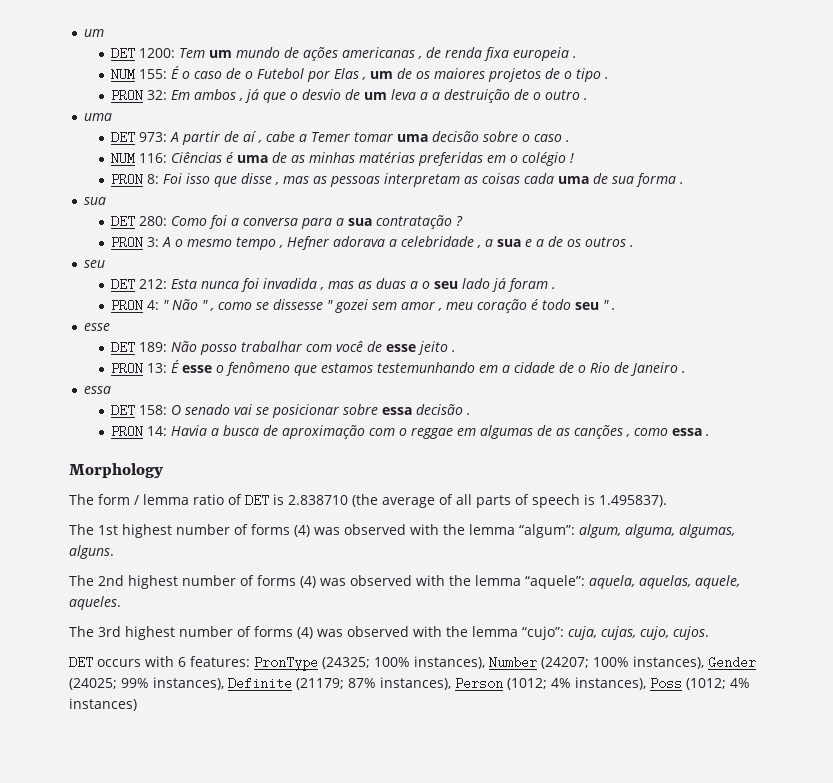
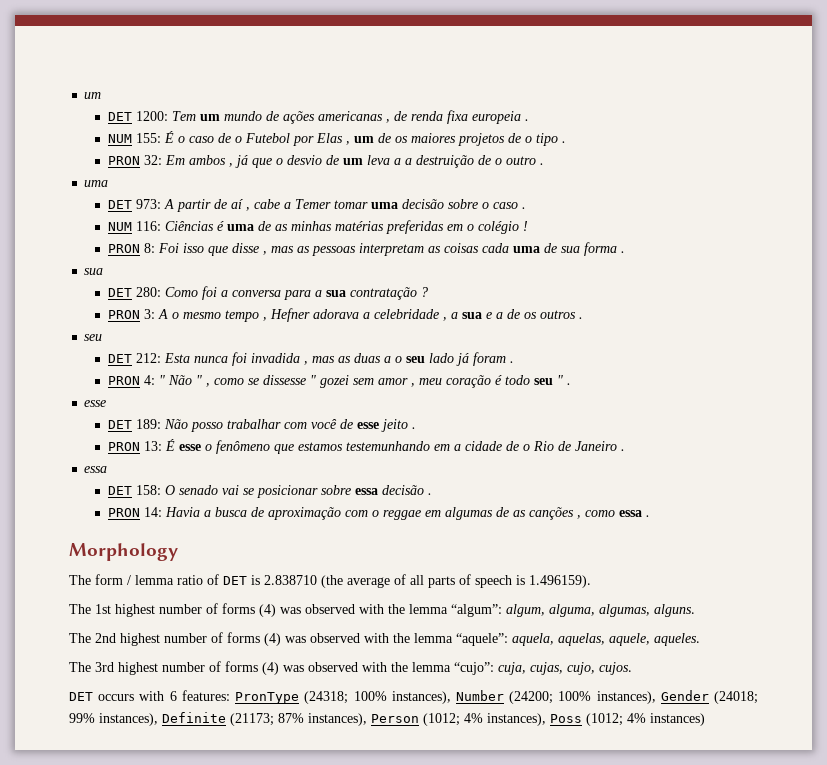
[599,495,667,507] 1.495837). -> [529,575,591,588] 1.496159).
[322,657,370,669] (24325; -> [304,691,349,704] (24318;
[541,657,589,669] (24207; -> [509,691,554,704] (24200;
[69,678,117,690] (24025; -> [713,691,758,704] (24018;
[296,678,344,690] (21179; -> [230,713,274,726] (21173;

